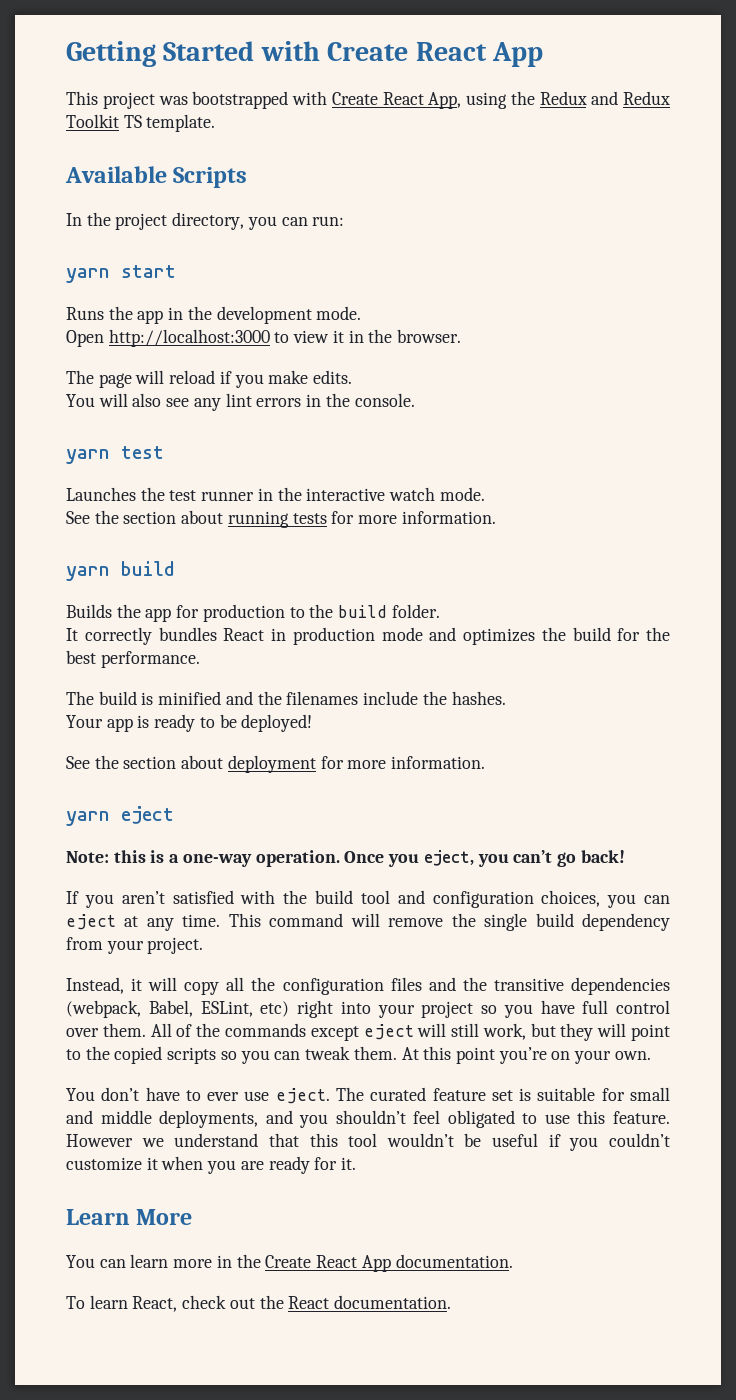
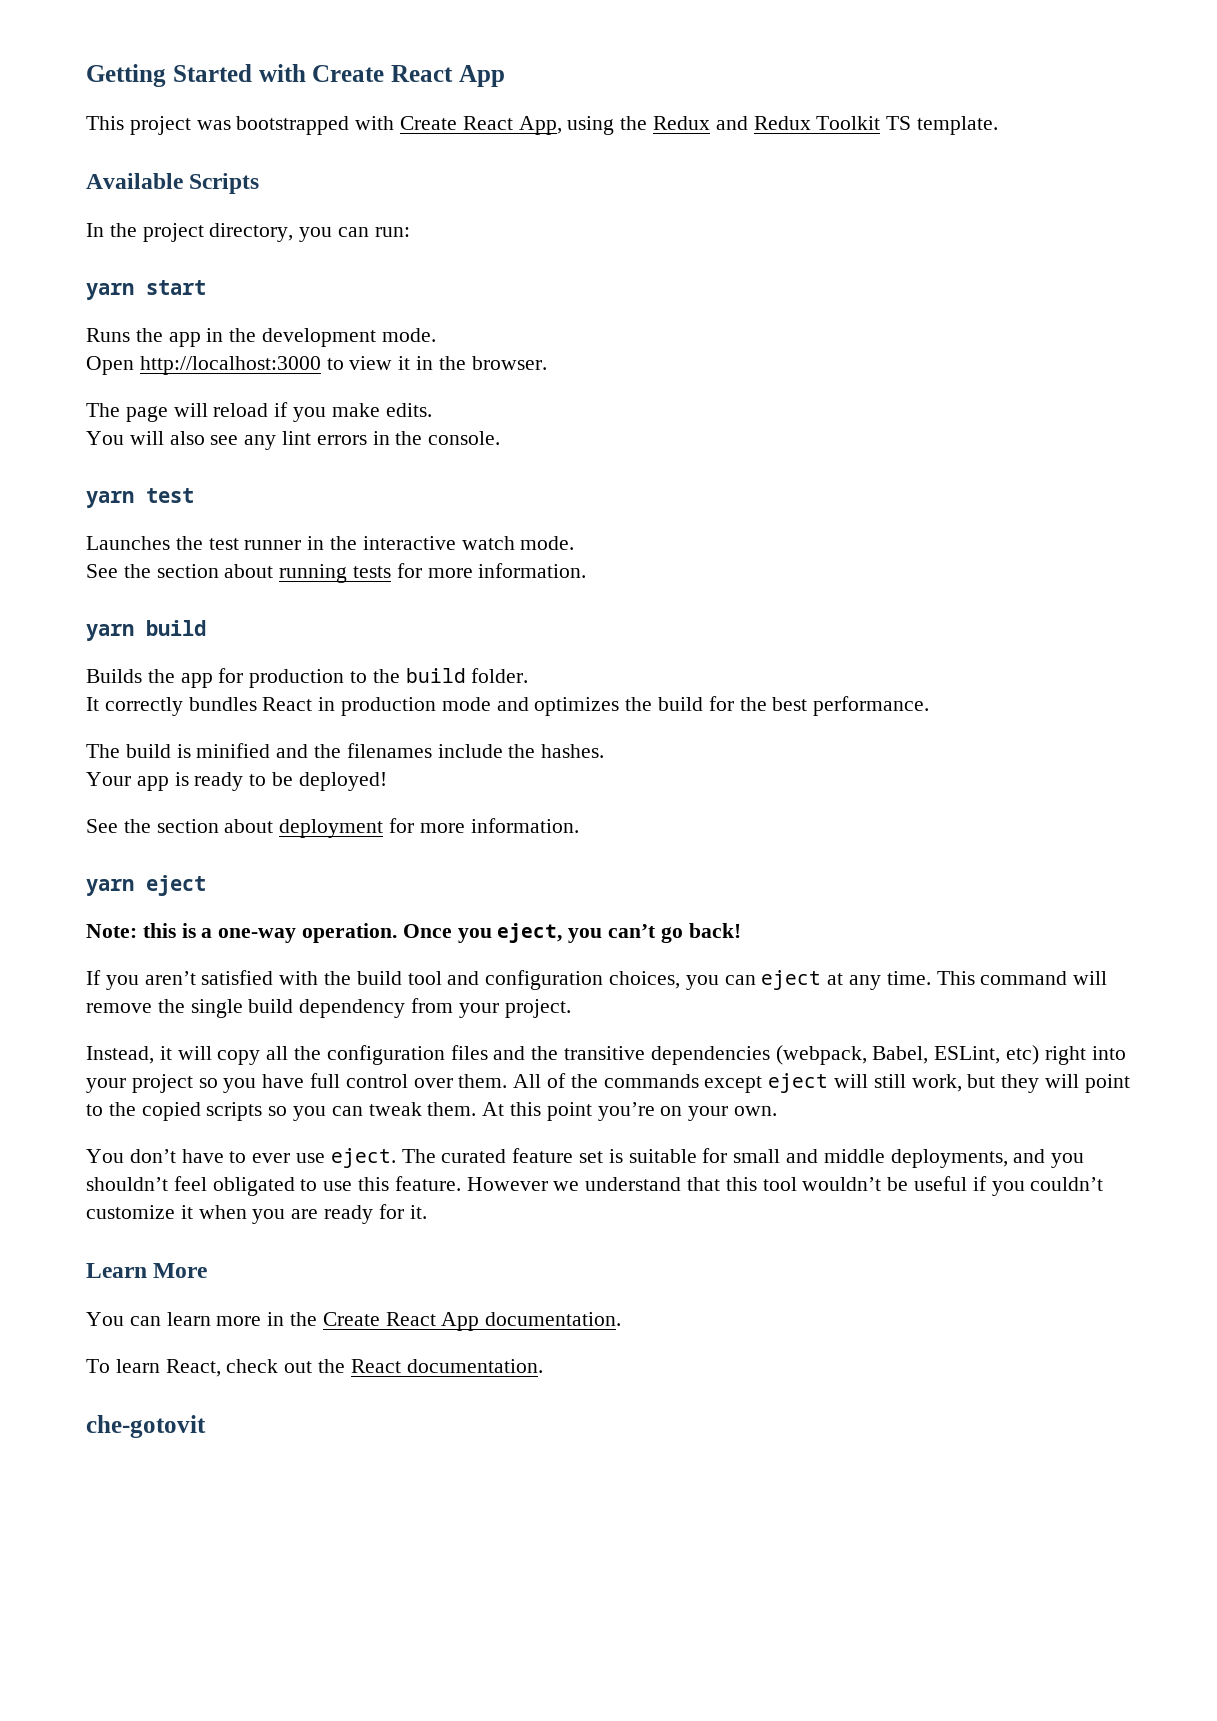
(452, 1302) none -> [86,1415,206,1438] // che-gotovit

